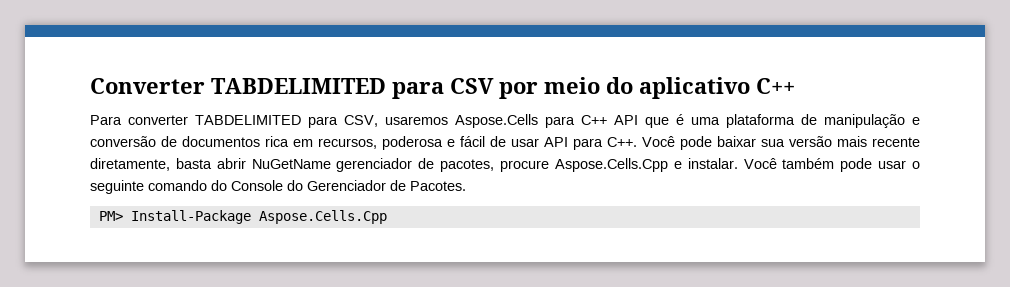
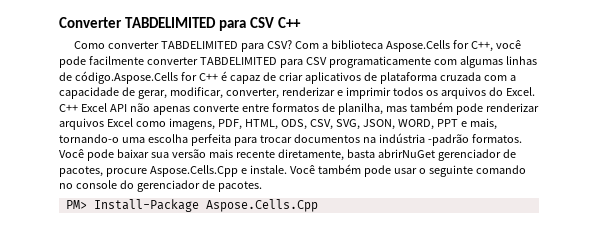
[499,77,750,99] por meio do aplicativo -> (275, 22) none
[90,114,920,128] [90,136,637,150] Para converter TABDELIMITED para CSV, usaremos Aspose.Cells para C++ API que é uma plataforma de manipulação e conversão de documentos rica em recursos, poderosa e fácil de usar API para C++. -> [74,40,521,52] [59,56,537,68] [59,71,516,84] [59,87,535,99] [59,102,539,115] [59,118,497,130] [59,133,522,146] Como converter TABDELIMITED para CSV? Com a biblioteca Aspose.Cells for C++, você pode facilmente converter TABDELIMITED para CSV programaticamente com algumas linhas de código.Aspose.Cells for C++ é capaz de criar aplicativos de plataforma cruzada com a capacidade de gerar, modificar, converter, renderizar e imprimir todos os arquivos do Excel. C++ Excel API não apenas converte entre formatos de planilha, mas também pode renderizar arquivos Excel como imagens, PDF, HTML, ODS, CSV, SVG, JSON, WORD, PPT e mais, tornando-o uma escolha perfeita para trocar documentos na indústria -padrão formatos.
[216,158,331,169] abrir NuGetName -> [377,149,435,158] abrirNuGet
[687,158,738,169] instalar. -> [249,165,287,174] instale.
[211,180,466,191] do Console do Gerenciador de Pacotes. -> [59,180,262,192] no console do gerenciador de pacotes.

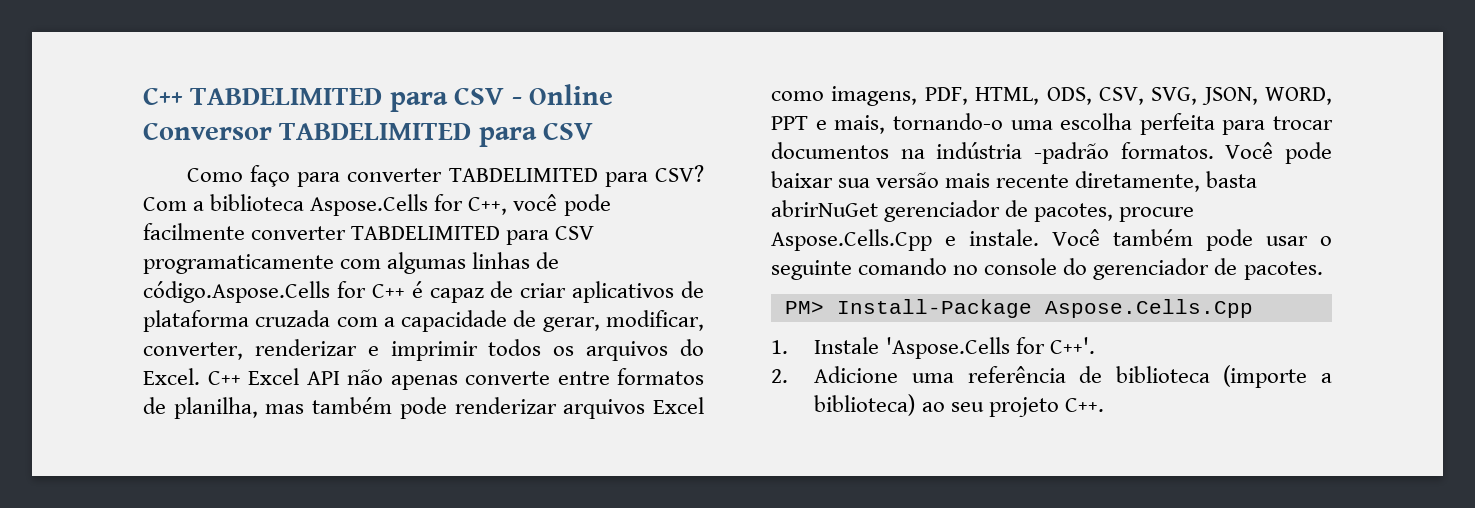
[59,17,302,31] Converter TABDELIMITED para CSV C++ -> [143,84,614,112] [143,122,594,147] C++ TABDELIMITED para CSV - Online Conversor TABDELIMITED para CSV
(106, 45) none -> [250,165,341,187] faço para
(318, 205) none -> [771,337,1095,359] [771,365,1332,388] [814,394,1104,417] // 1. Instale 'Aspose.Cells for C++'. // 2. Adicione uma referência de biblioteca (importe a biblioteca) ao seu projeto C++.

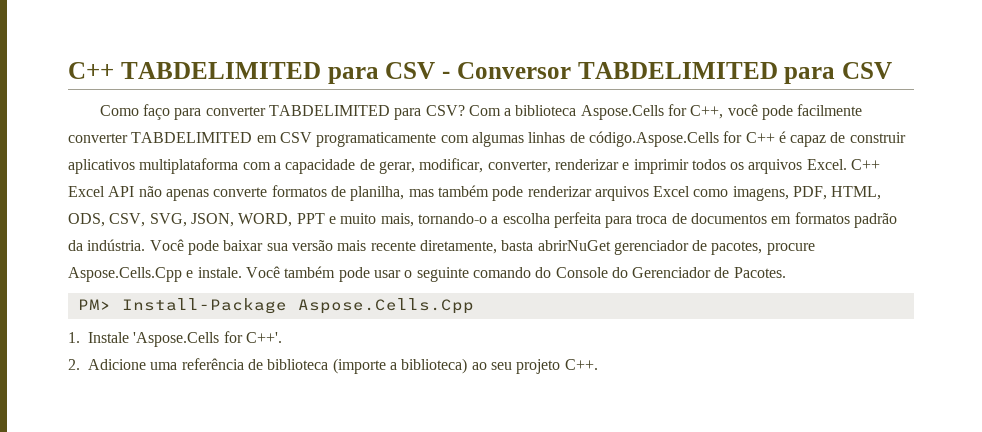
[529,84,614,105] Online -> (450, 75) none
[506,230,550,245] para -> [256,135,277,143] em
[520,281,704,303] [143,310,331,332] criar aplicativos de plataforma cruzada -> [849,132,906,143] [68,158,239,174] construir aplicativos multiplataforma
[680,339,705,356] do -> (803, 166) none
[557,371,610,385] entre -> (268, 192) none
(827, 125) none -> [340,213,377,224] muito
[1010,120,1053,130] uma -> [491,216,499,224] a
[1273,116,1333,130] [771,142,1214,164] trocar documentos na indústria -padrão formatos. -> [636,212,898,228] [68,239,146,251] troca de documentos em formatos padrão da indústria.
[953,258,1323,280] no console do gerenciador de pacotes. -> [535,267,786,278] do Console do Gerenciador de Pacotes.

